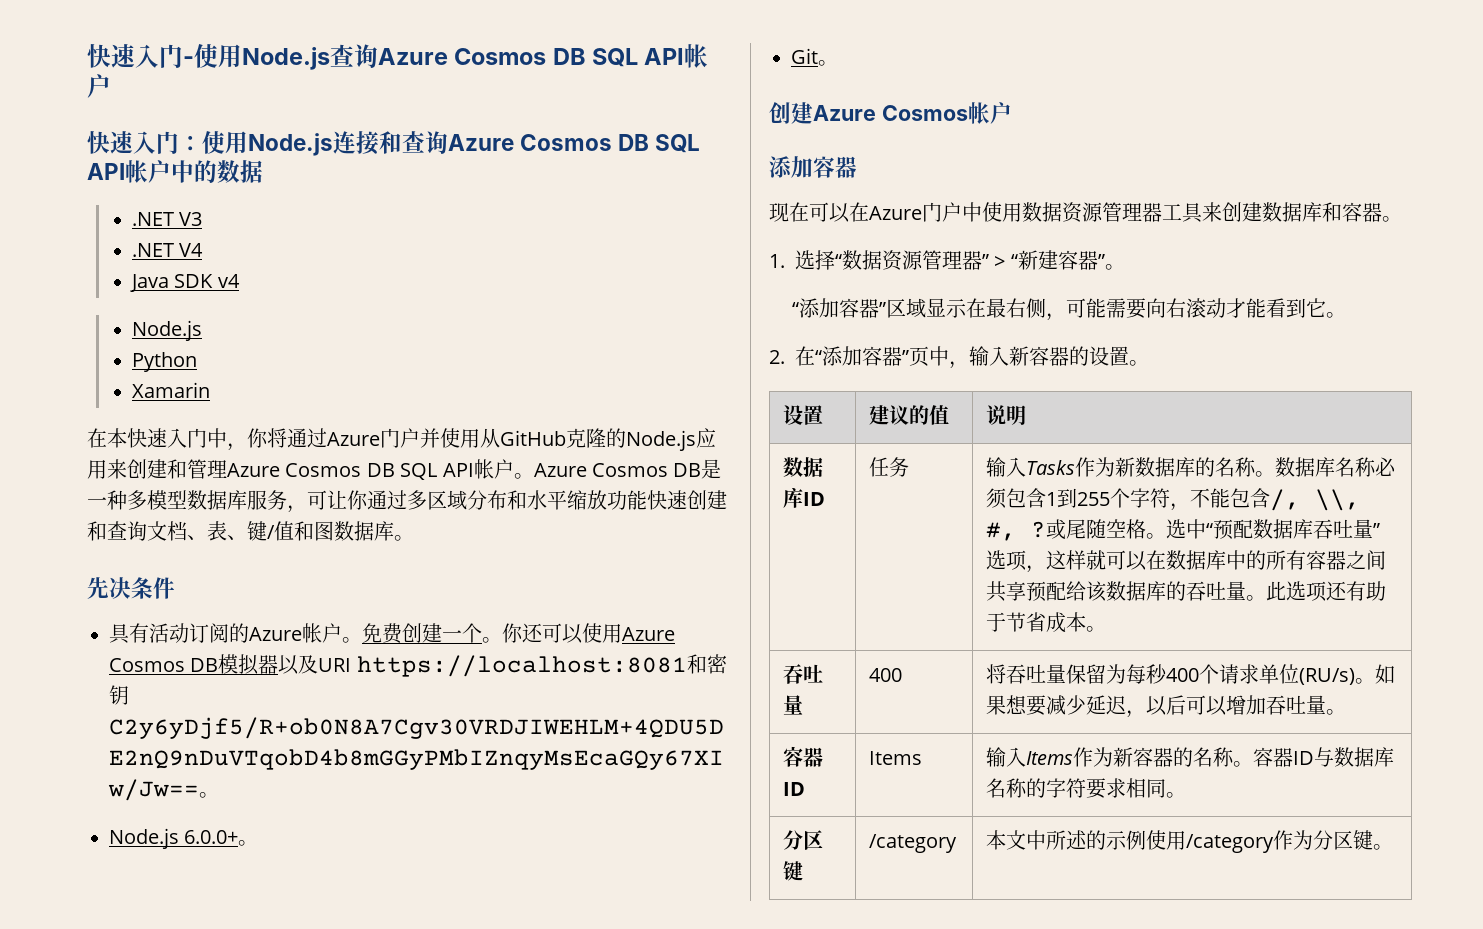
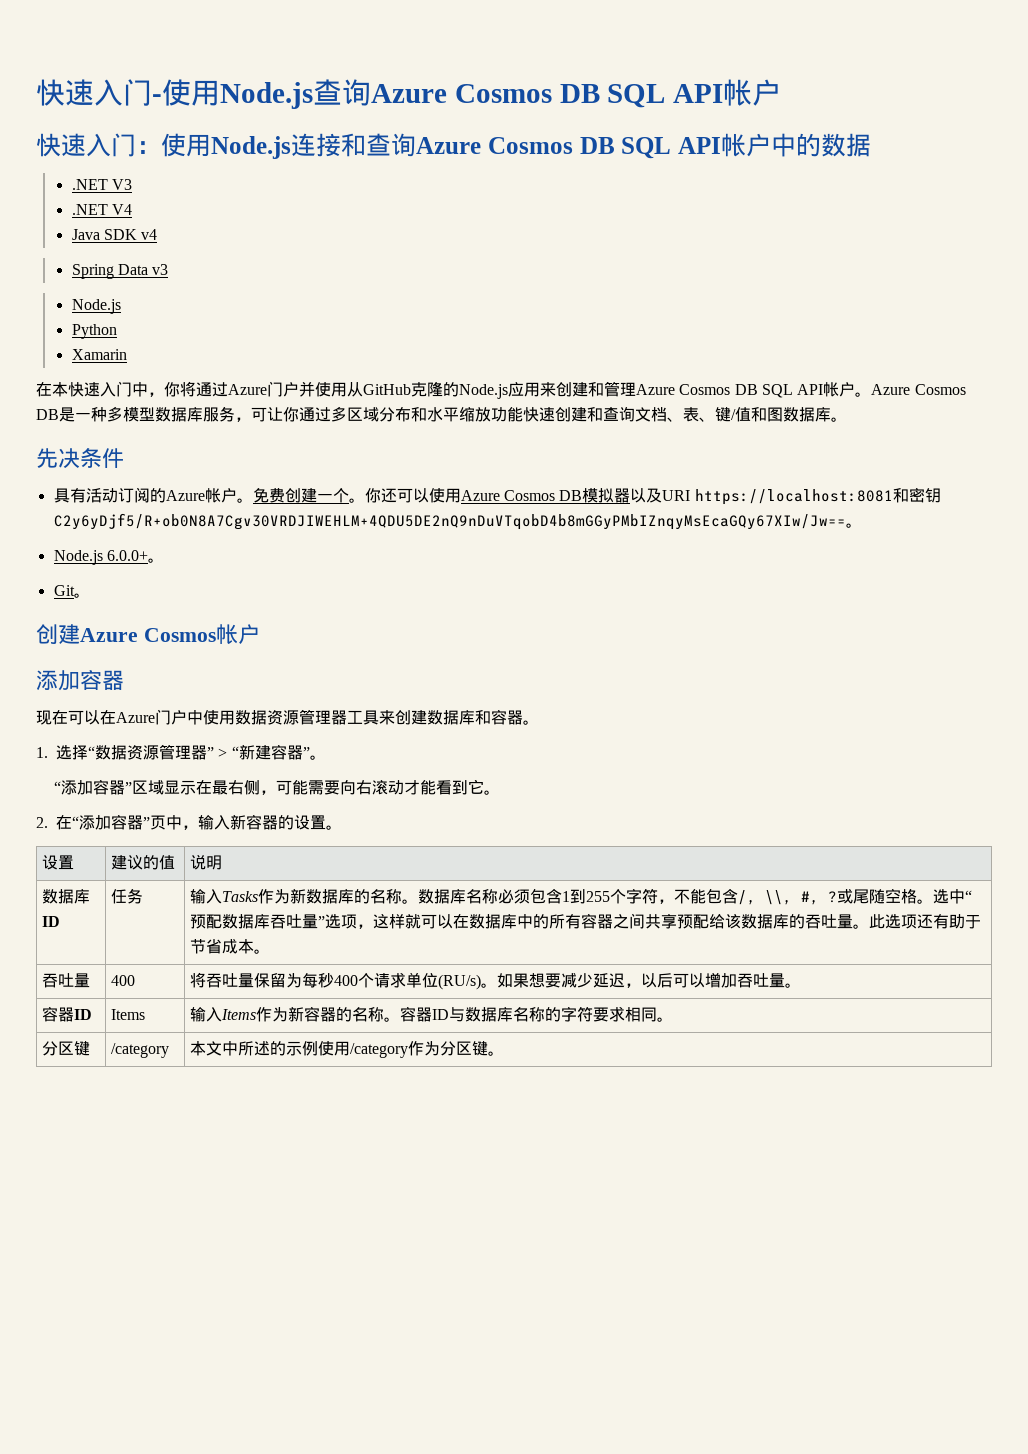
(240, 281) none -> [71,264,169,279] // Spring Data v3

